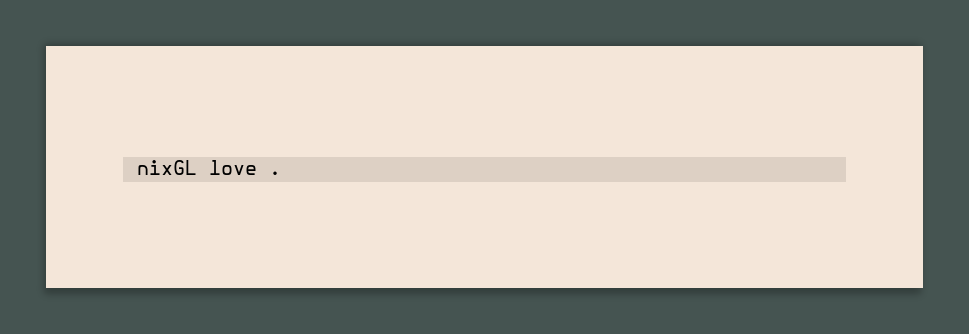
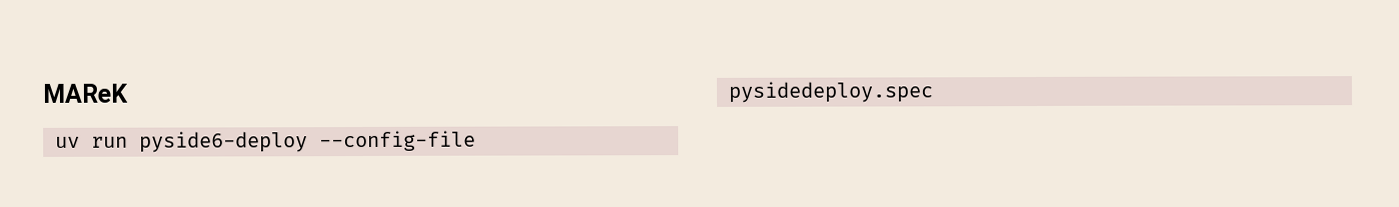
[136,160,281,175] nixGL love . -> [42,83,128,103] [55,130,477,153] [728,81,934,103] MAReK // uv run pyside6-deploy --config-file pysidedeploy.spec

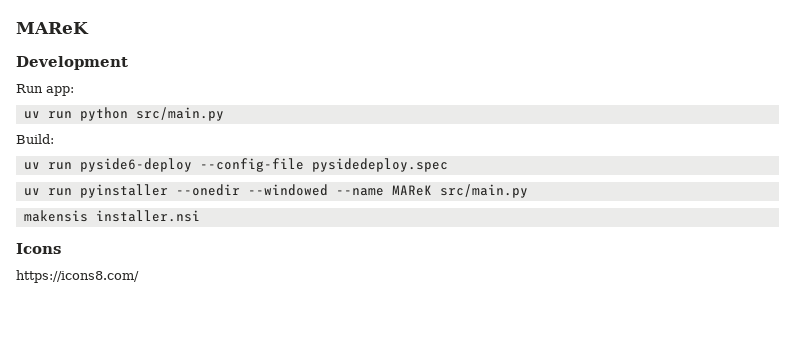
[42,83,128,103] MAReK -> [16,22,89,34] [16,56,128,70] [16,84,74,96] [23,107,224,121] [16,134,54,144] MAReK // Development // Run app: // uv run python src/main.py // Build:
(934, 92) none -> [23,184,528,198] [23,210,200,222] [16,243,61,254] [16,270,139,283] // uv run pyinstaller --onedir --windowed --name MAReK src/main.py // makensis installer.nsi // Icons // https://icons8.com/

